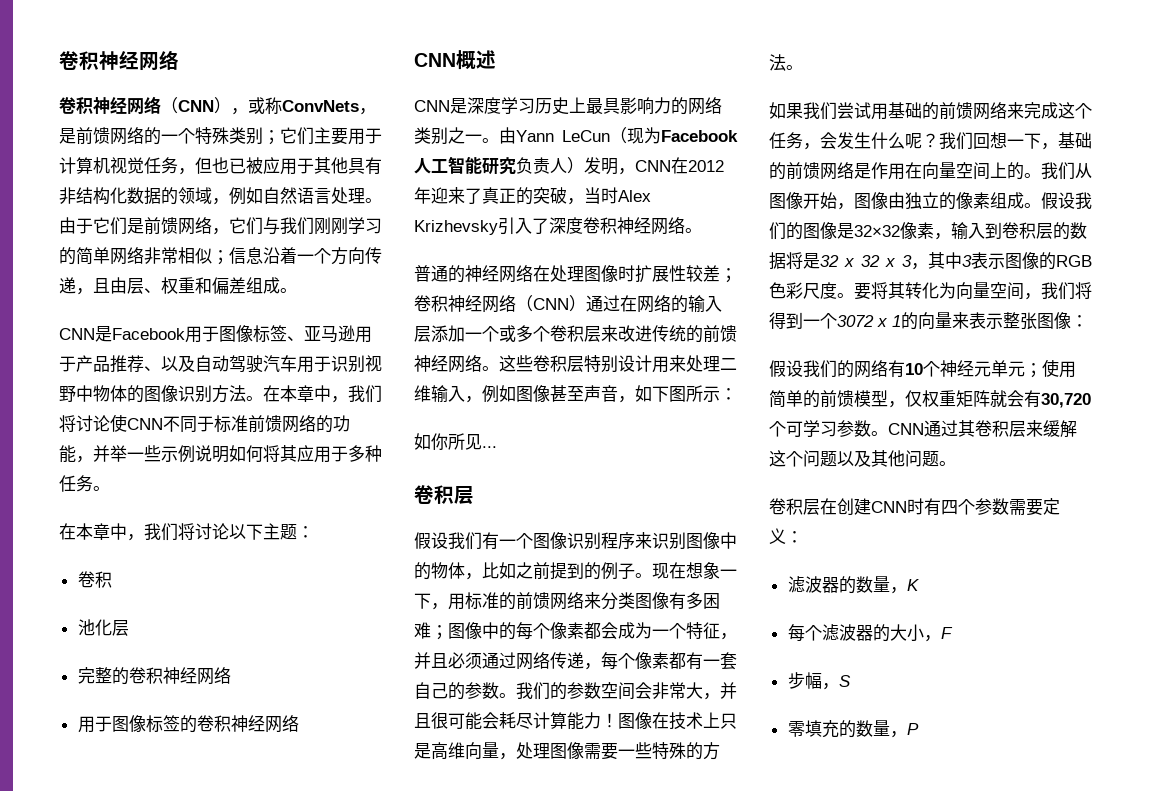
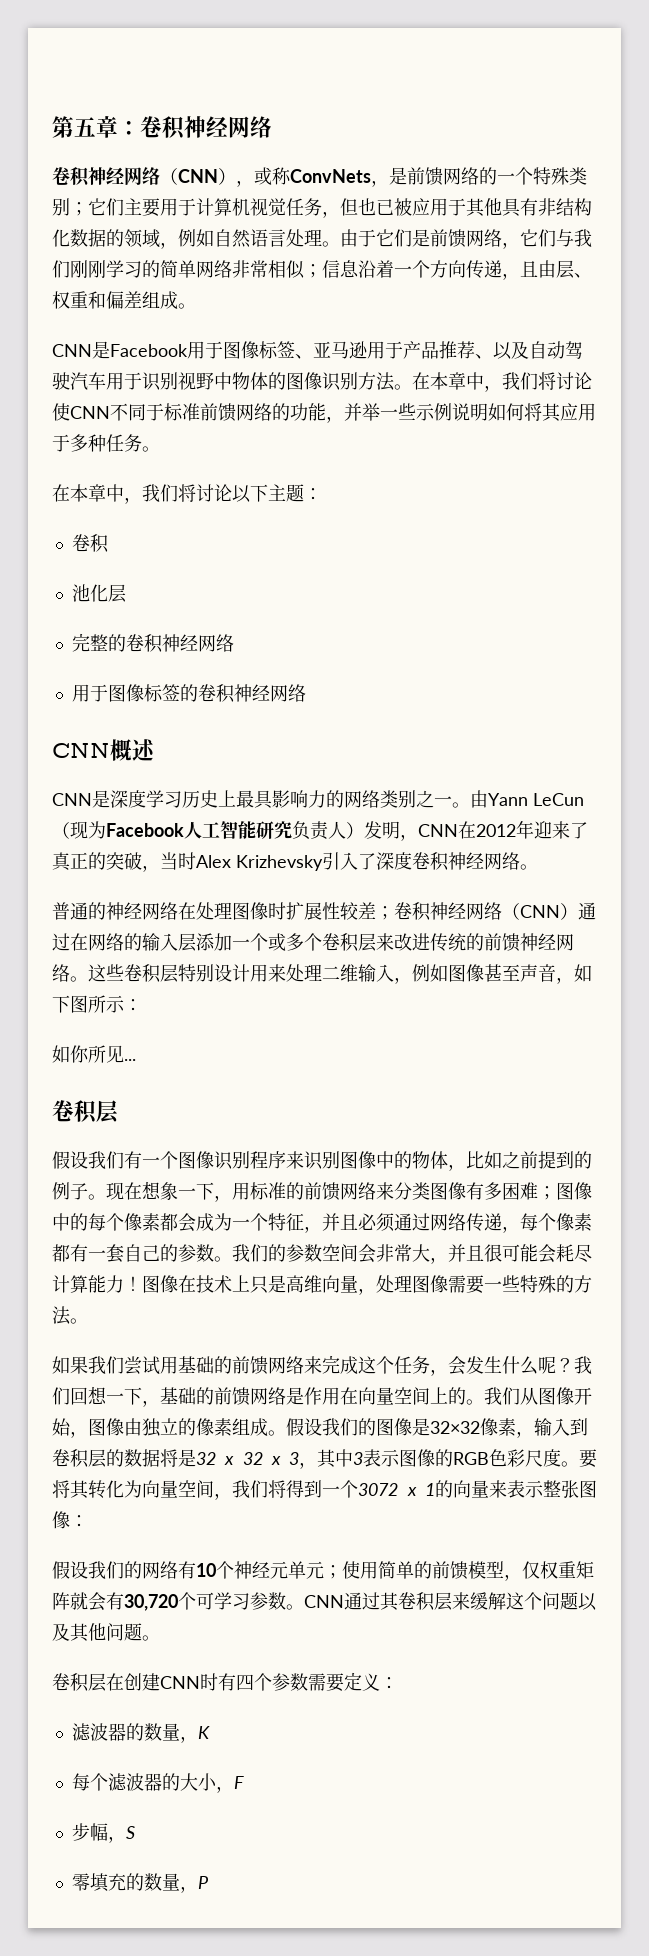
(59, 60) none -> [52,116,140,138] 第五章：

